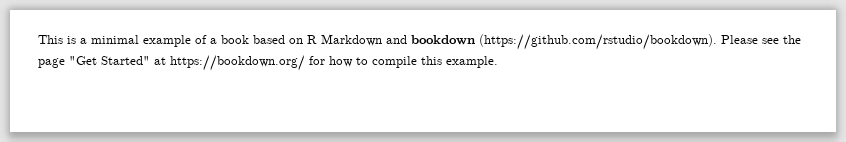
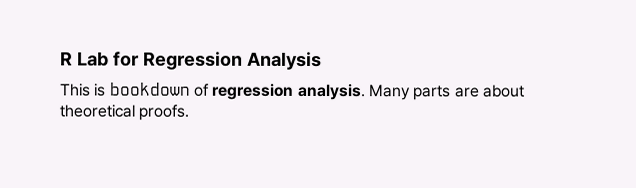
[38,34,801,50] [38,55,498,71] This is a minimal example of a book based on R Markdown and bookdown (https://github.com/rstudio/bookdown). Please see the page "Get Started" at https://bookdown.org/ for how to compile this example. -> [60,51,322,71] [59,82,525,101] [59,104,190,121] R Lab for Regression Analysis // This is bookdown of regression analysis. Many parts are about theoretical proofs.

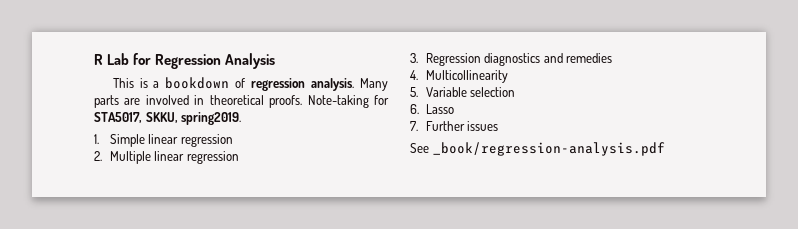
(107, 90) none -> [153,81,160,88] a
[481,84,525,98] [59,104,190,121] about theoretical proofs. -> [145,95,389,108] [94,112,242,125] [94,134,233,147] [94,151,239,164] [410,53,613,66] [410,70,508,83] [410,87,516,97] [410,104,454,114] [410,121,499,131] [410,142,665,156] involved in theoretical proofs. Note-taking for STA5017, SKKU, spring2019. // 1. Simple linear regression // 2. Multiple linear regression // 3. Regression diagnostics and remedies // 4. Multicollinearity // 5. Variable selection // 6. Lasso // 7. Further issues // See _book/regression-analysis.pdf

